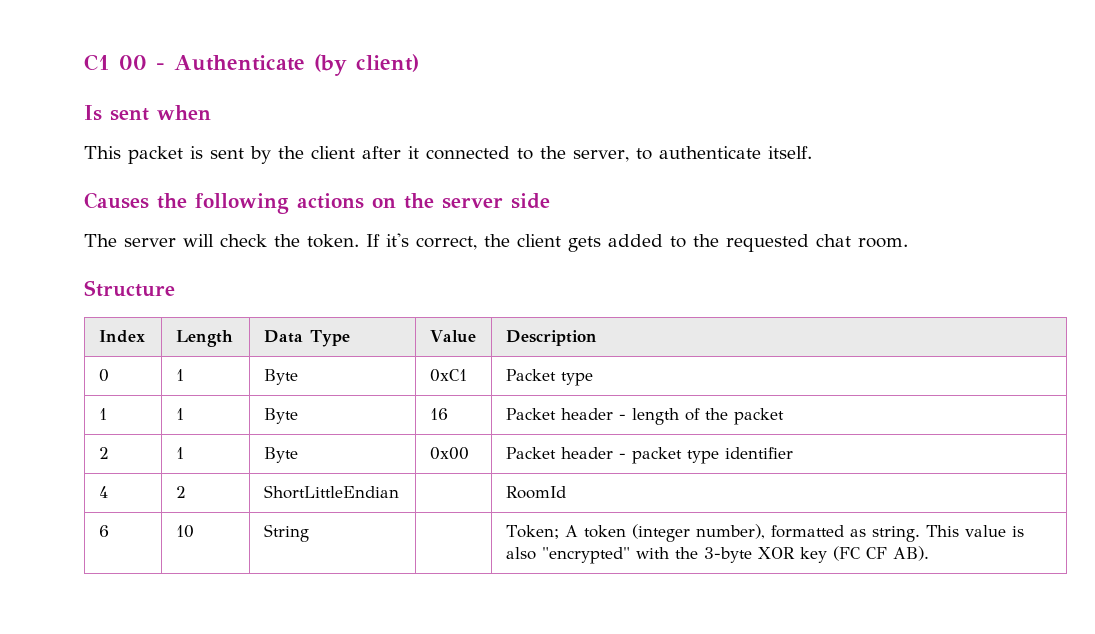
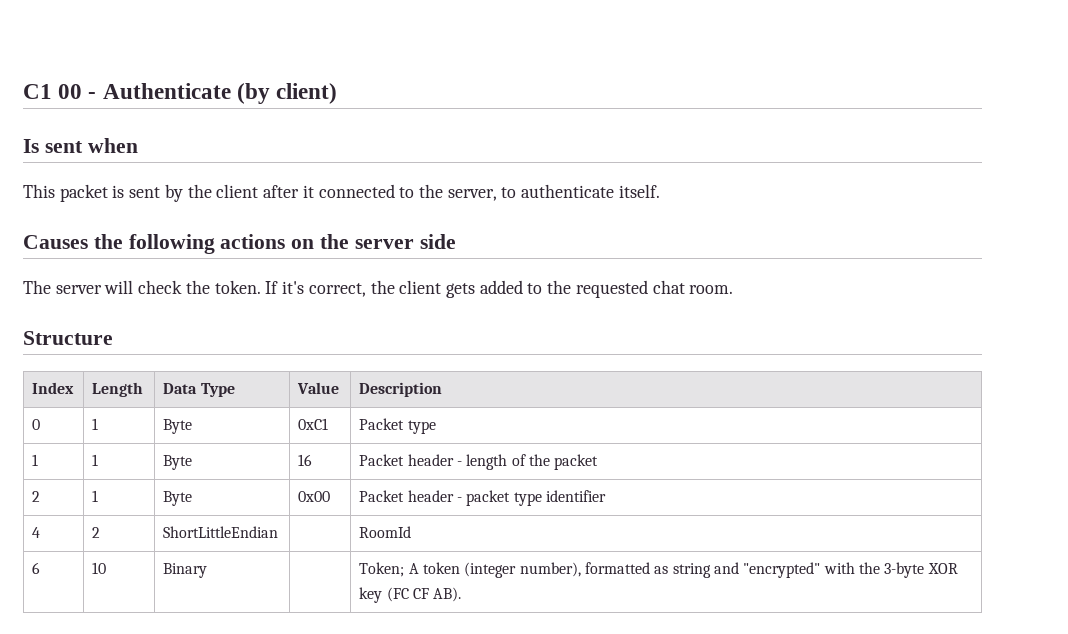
[264,524,310,542] String -> [163,563,208,578] Binary
[871,525,1024,542] [506,547,537,560] string. This value is also -> [672,562,739,578] string and

